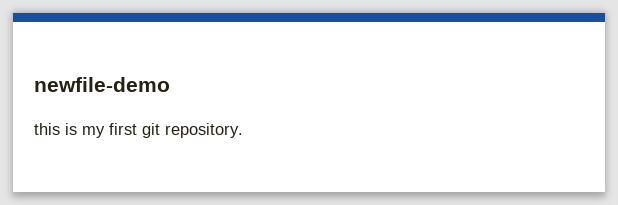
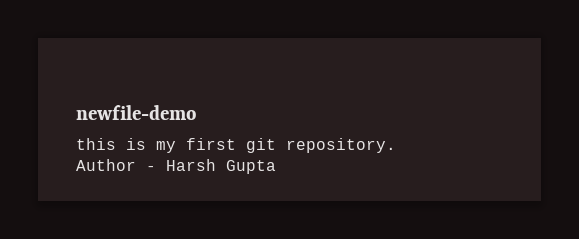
(243, 130) none -> [76,159,276,174] // Author - Harsh Gupta

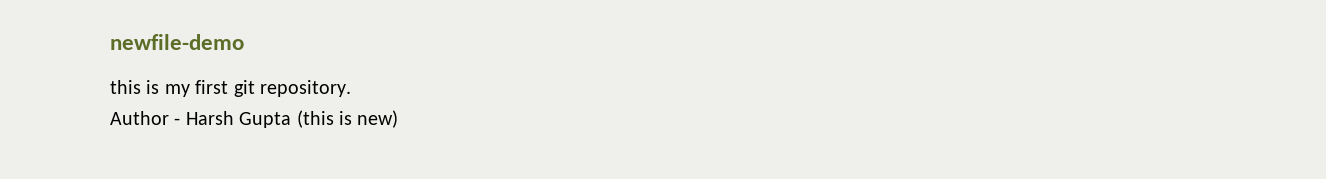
(276, 167) none -> [296,110,399,128] (this is new)

